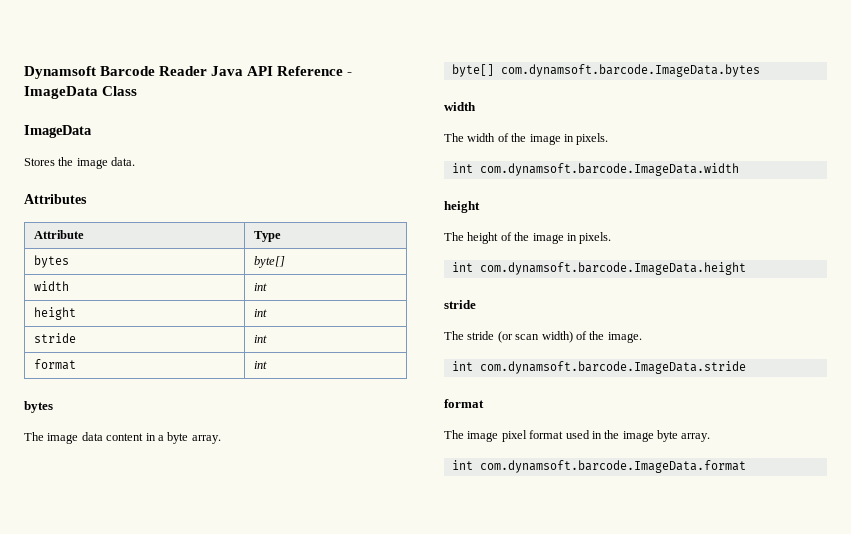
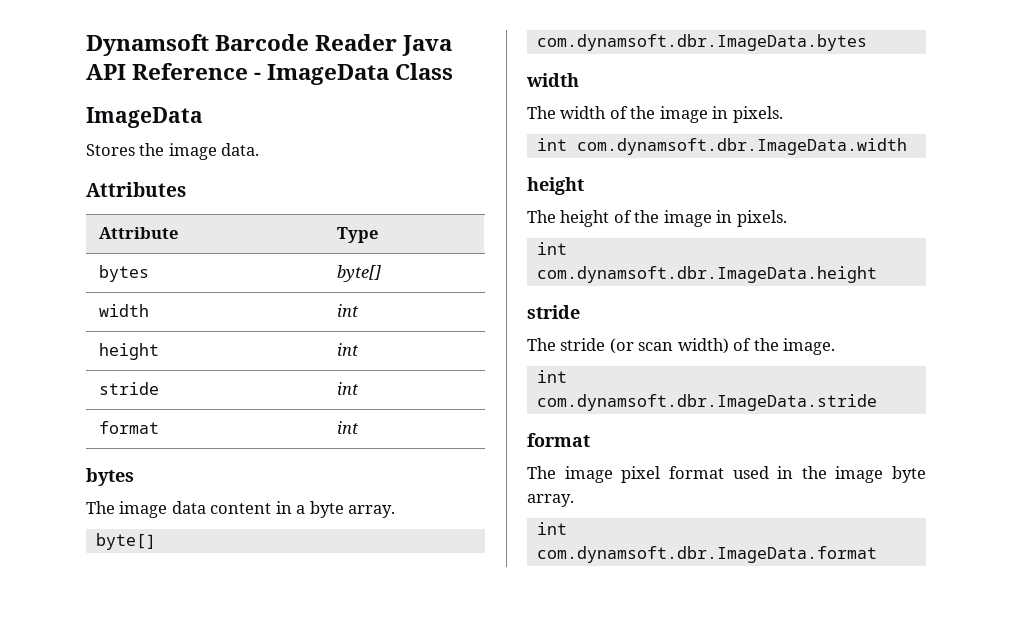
[500,64,760,77] com.dynamsoft.barcode.ImageData.bytes -> [536,34,867,51] com.dynamsoft.dbr.ImageData.bytes
[479,163,739,176] com.dynamsoft.barcode.ImageData.width -> [576,138,907,155] com.dynamsoft.dbr.ImageData.width
[479,262,746,275] com.dynamsoft.barcode.ImageData.height -> [536,266,877,283] com.dynamsoft.dbr.ImageData.height
[479,361,746,374] com.dynamsoft.barcode.ImageData.stride -> [536,394,877,411] com.dynamsoft.dbr.ImageData.stride
[479,460,746,473] com.dynamsoft.barcode.ImageData.format -> [536,546,877,563] com.dynamsoft.dbr.ImageData.format

